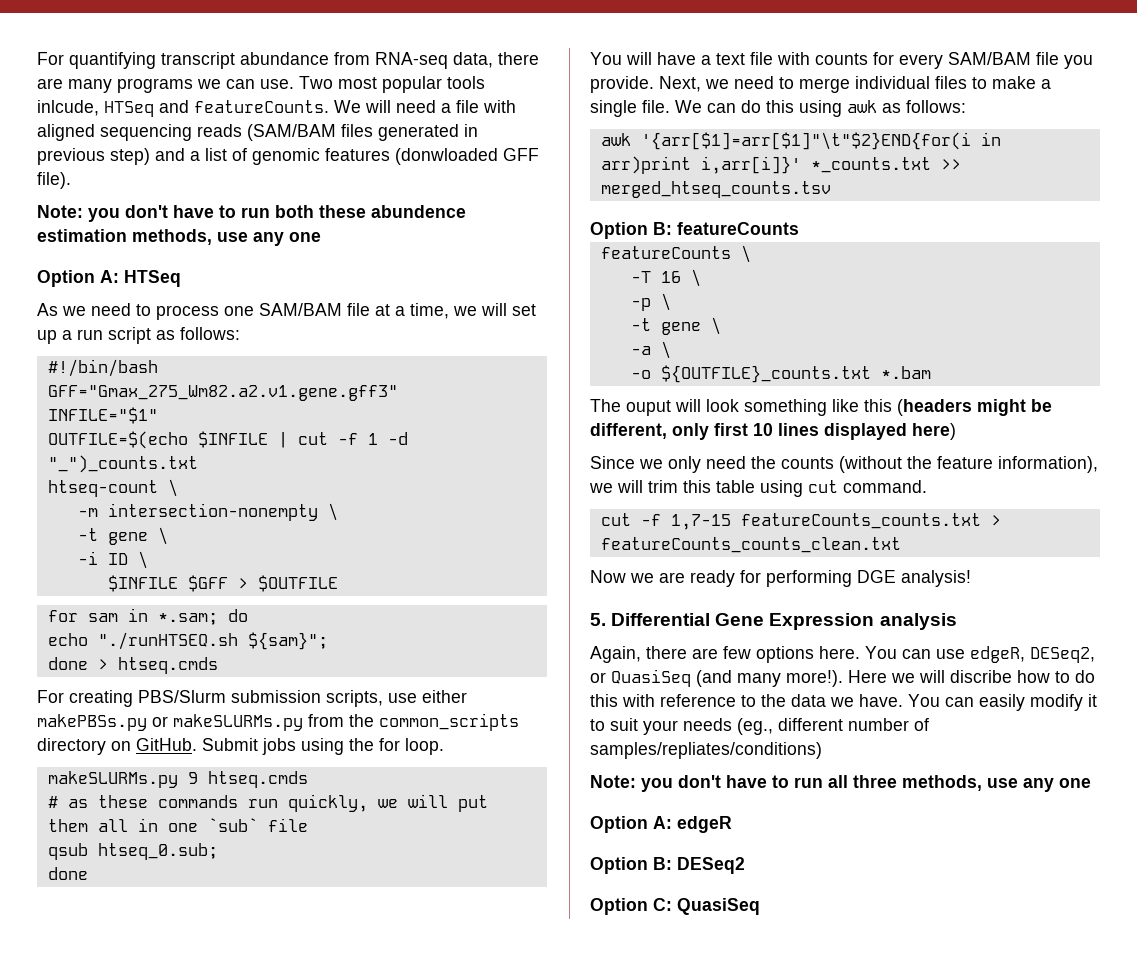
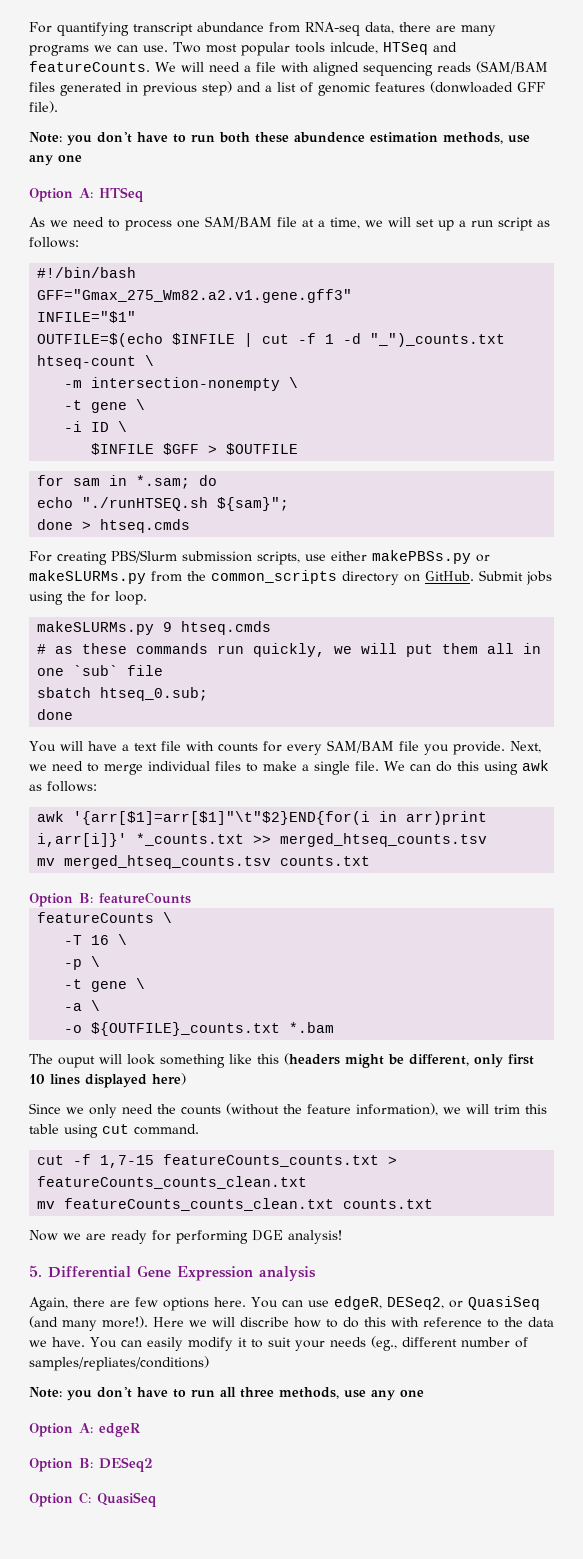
[47,843,88,860] qsub -> [37,687,92,698] sbatch
(831, 189) none -> [37,855,371,869] // mv merged_htseq_counts.tsv counts.txt
(901, 545) none -> [37,1198,434,1211] // mv featureCounts_counts_clean.txt counts.txt

